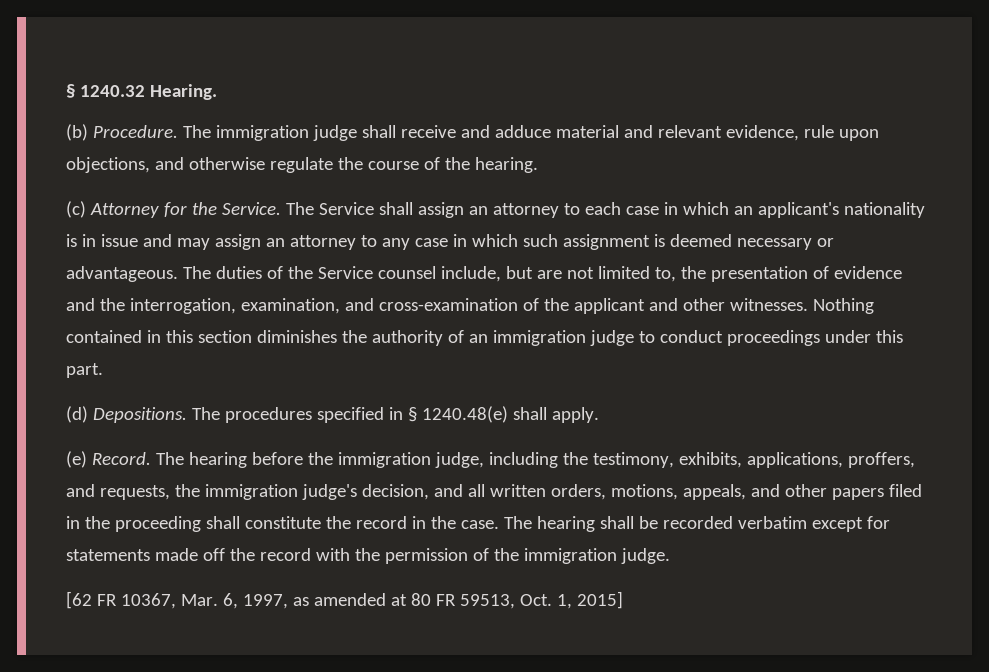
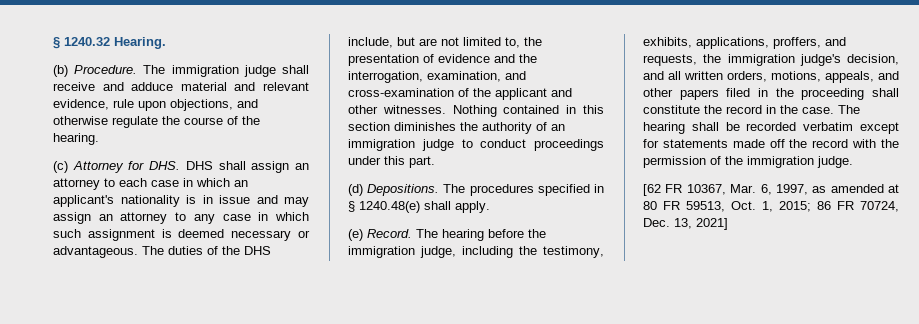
[191,202,374,215] the Service. The Service -> [149,161,213,170] DHS. DHS
[317,266,436,279] Service counsel -> [244,246,271,255] DHS
[576,591,623,609] 2015] -> [779,201,899,212] [643,218,728,230] 2015; 86 FR 70724, Dec. 13, 2021]

